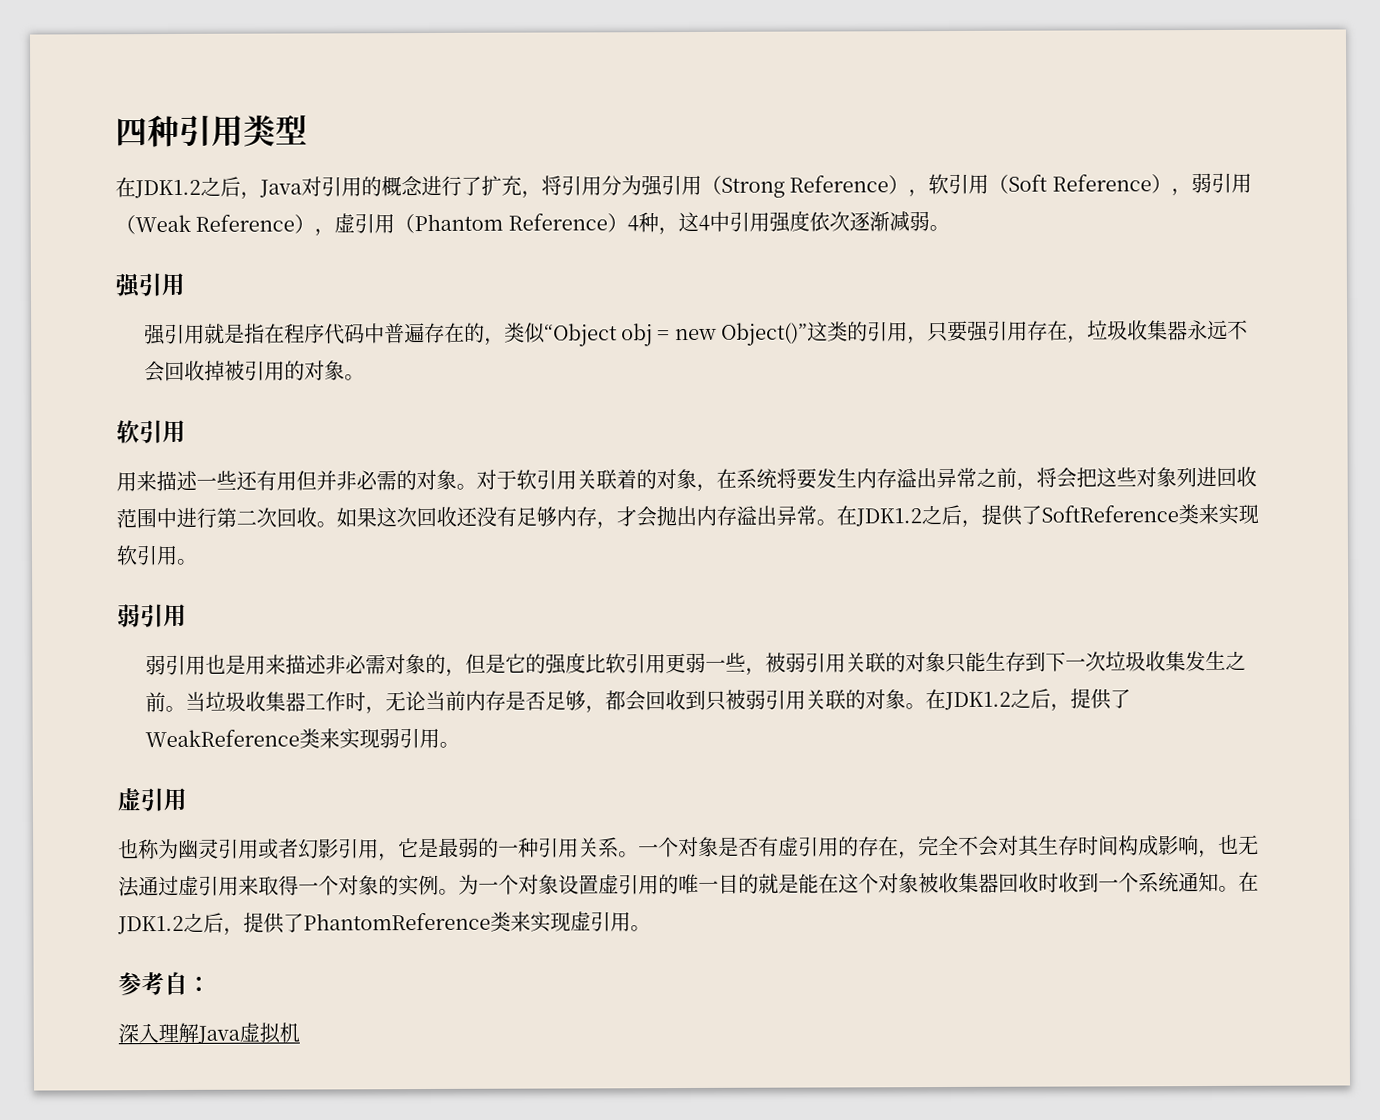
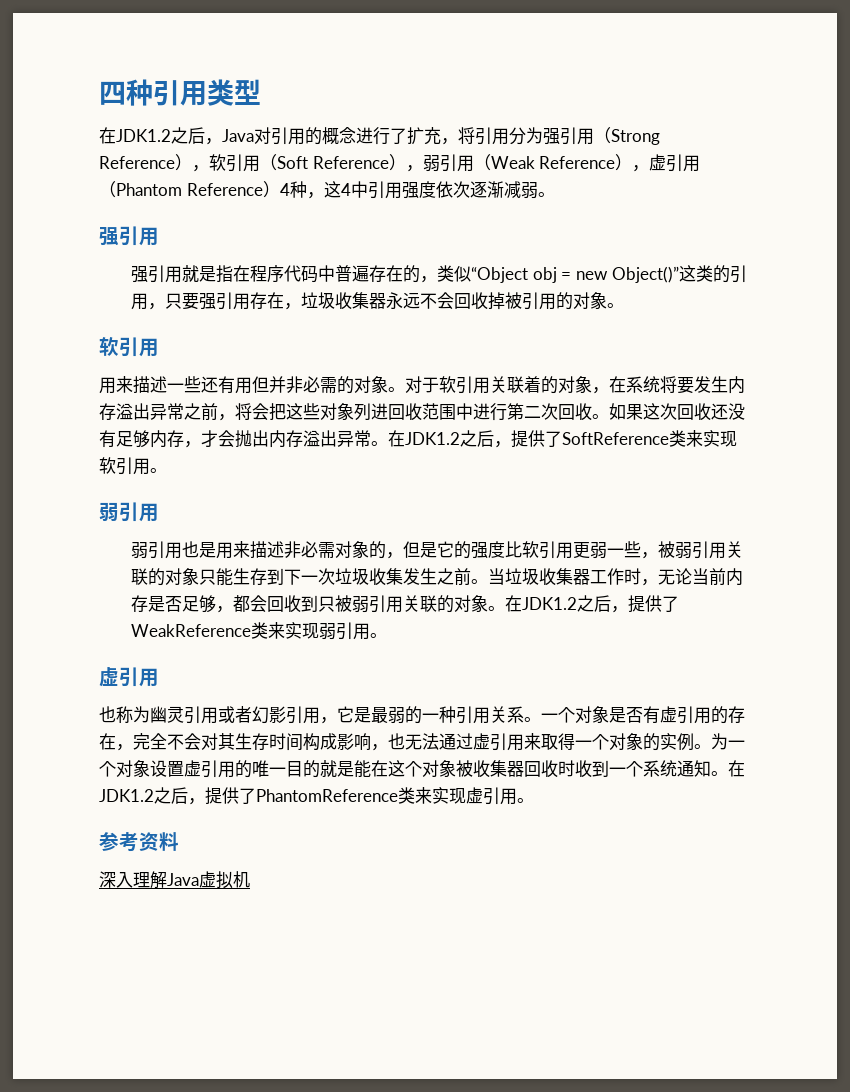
[164,971,211,996] 自： -> [139,832,179,851] 资料

